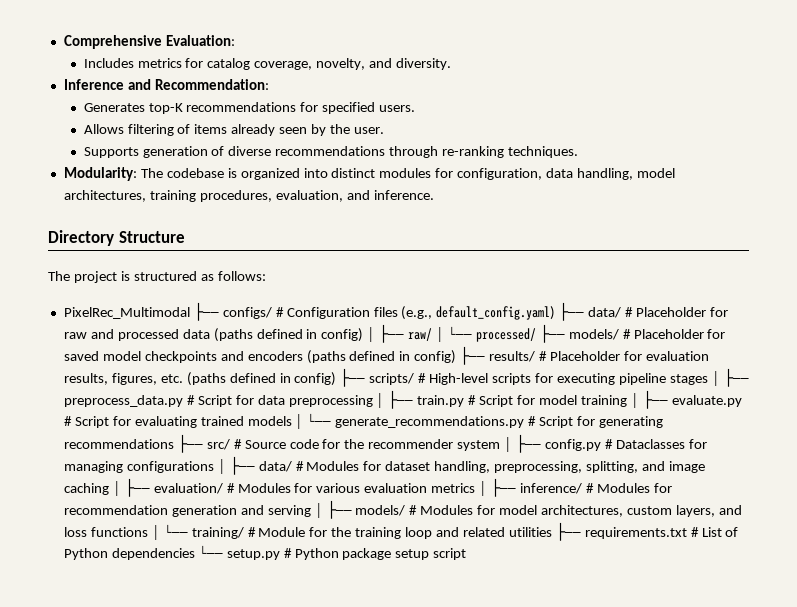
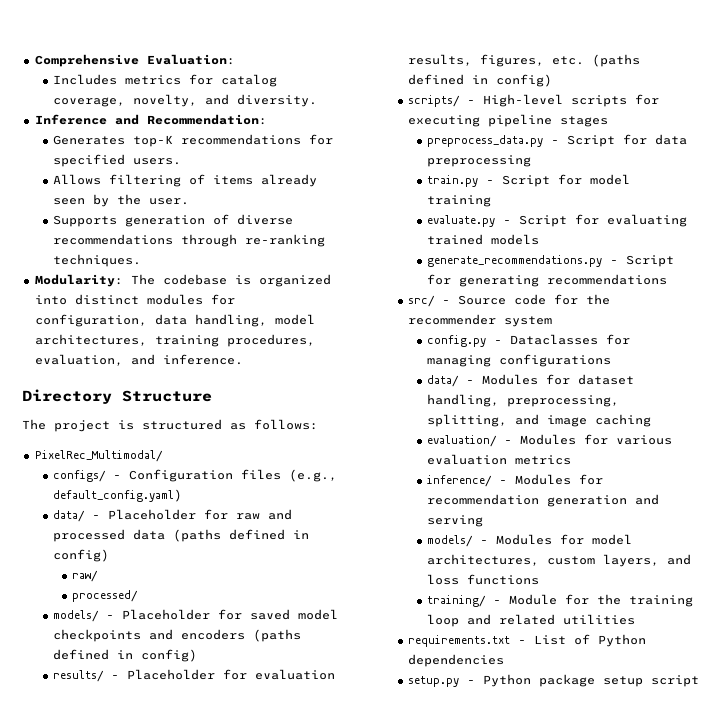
[63,302,284,321] PixelRec_Multimodal ├── configs/ # -> [34,450,163,462] [53,470,122,482] PixelRec_Multimodal/ // configs/ -
[559,302,634,321] ├── data/ # -> [53,510,101,522] // data/ -
[367,324,405,343] │ ├── -> (110, 555) //
[436,326,472,342] │ └── -> (98, 576) //
[539,324,631,343] ├── models/ # -> [53,610,115,622] // models/ -
[460,346,548,365] ├── results/ # -> [53,670,120,682] // results/ -
[340,368,427,387] ├── scripts/ # -> [408,95,476,107] // scripts/ -
[711,368,749,387] [63,395,195,407] │ ├── preprocess_data.py # -> [426,135,559,147] // preprocess_data.py -
[376,390,477,409] │ ├── train.py # -> [426,175,494,187] // train.py -
[630,390,742,409] [63,416,72,426] │ ├── evaluate.py # -> [426,215,511,227] // evaluate.py -
[295,413,537,429] │ └── generate_recommendations.py # -> [426,255,618,267] // generate_recommendations.py -
[177,434,242,453] ├── src/ # -> [408,295,451,307] // src/ -
[504,434,613,453] │ ├── config.py # -> [426,335,502,347] // config.py -
[217,456,304,475] │ ├── data/ # -> [426,375,474,387] // data/ -
[112,478,235,497] │ ├── evaluation/ # -> [426,435,512,447] // evaluation/ -
[479,478,594,497] │ ├── inference/ # -> [426,475,507,487] // inference/ -
[314,500,418,519] │ ├── models/ # -> [426,535,488,547] // models/ -
[151,524,256,540] │ └── training/ # -> [426,595,501,607] // training/ -
[555,522,699,541] ├── requirements.txt # -> [408,635,527,647] // requirements.txt -
[198,545,292,560] └── setup.py # -> [408,676,476,687] // setup.py -

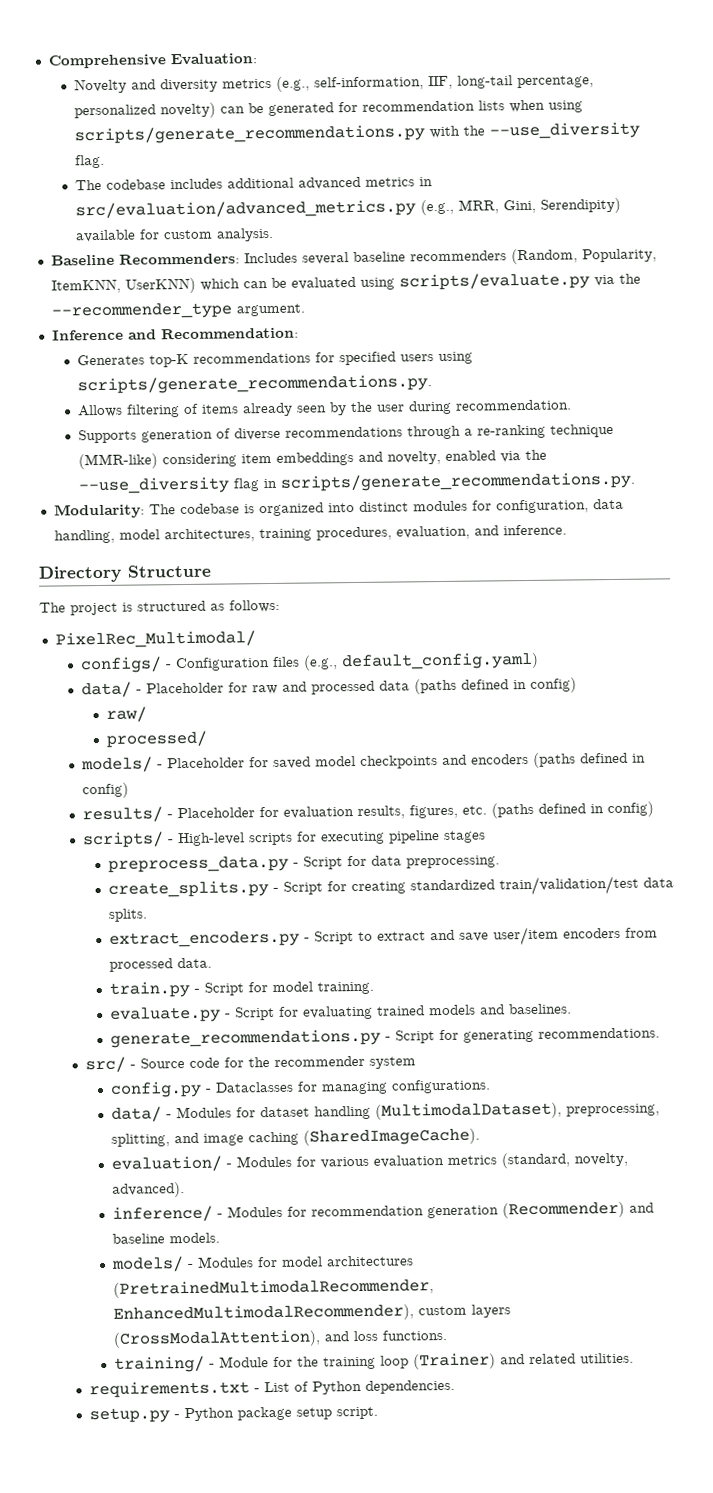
[53,74,278,87] [53,94,318,107] Includes metrics for catalog coverage, novelty, and diversity. -> [73,75,594,94] [73,99,583,119] [73,121,640,145] [74,154,105,169] [74,176,433,191] [74,197,621,220] [74,227,274,243] [50,248,657,266] [50,272,641,294] [50,302,305,320] Novelty and diversity metrics (e.g., self-information, IIF, long-tail percentage, personalized novelty) can be generated for recommendation lists when using scripts/generate_recommendations.py with the --use_diversity flag. // The codebase includes additional advanced metrics in src/evaluation/advanced_metrics.py (e.g., MRR, Gini, Serendipity) available for custom analysis. // Baseline Recommenders: Includes several baseline recommenders (Random, Popularity, ItemKNN, UserKNN) which can be evaluated using scripts/evaluate.py via the --recommender_type argument.
[133,158,182,165] users. -> [399,351,473,365] [76,374,432,395] users using scripts/generate_recommendations.py.
[149,198,190,205] user. -> [376,399,572,415] user during recommendation.
[245,234,326,247] [53,254,142,267] re-ranking techniques. -> [463,423,614,439] [77,449,547,470] [77,471,635,495] a re-ranking technique (MMR-like) considering item embeddings and novelty, enabled via the --use_diversity flag in scripts/generate_recommendations.py.
[426,155,531,167] preprocessing -> [405,855,500,869] [107,875,674,898] [107,908,148,922] [108,926,658,948] [108,957,212,972] preprocessing. // create_splits.py - Script for creating standardized train/validation/test data splits. // extract_encoders.py - Script to extract and save user/item encoders from processed data.
[426,195,491,207] training -> [316,981,374,995] training.
(539, 239) none -> [479,1003,572,1015] and baselines.
[546,274,667,285] recommendations -> [537,1027,660,1039] recommendations.
[498,354,611,367] configurations -> [390,1079,491,1094] configurations.
[426,394,499,407] handling, -> [313,1101,562,1120] handling (MultimodalDataset),
(651, 420) none -> [302,1128,480,1146] (SharedImageCache).
(571, 460) none -> [500,1152,628,1169] [111,1182,185,1198] (standard, novelty, advanced).
[634,494,659,505] [426,515,483,527] and serving -> [501,1201,654,1219] [111,1232,220,1244] (Recommender) and baseline models.
[426,554,659,567] architectures, custom layers, -> [325,1255,414,1267] [112,1278,434,1298] [112,1303,511,1323] [112,1329,321,1348] architectures (PretrainedMultimodalRecommender, EnhancedMultimodalRecommender), custom layers (CrossModalAttention),
[466,574,539,585] functions -> [381,1329,447,1341] functions.
(459, 620) none -> [412,1352,496,1370] (Trainer)
[562,614,635,625] utilities -> [579,1352,634,1364] utilities.
[408,654,505,667] dependencies -> [364,1379,455,1394] dependencies.
[651,675,700,687] script -> [335,1406,378,1420] script.

